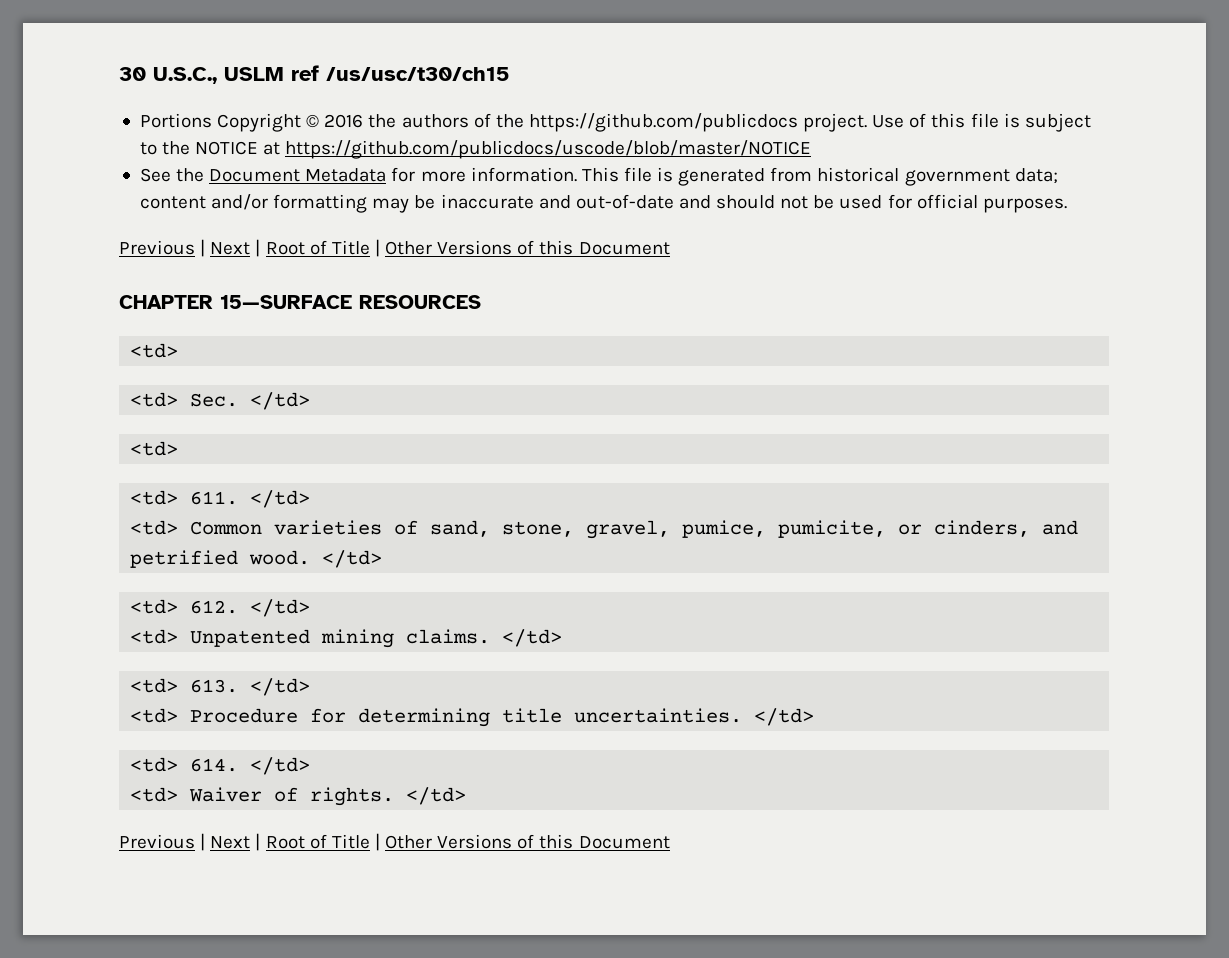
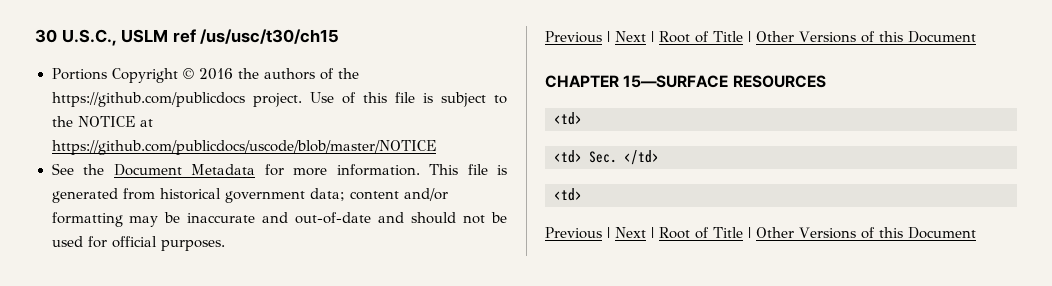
[130,490,311,508] [130,520,1079,539] [130,550,383,568] [130,599,311,617] [130,629,563,648] [130,678,311,696] [130,708,815,727] [130,757,311,775] [130,787,467,806] // <td> 611. </td> // <td> Common varieties of sand, stone, gravel, pumice, pumicite, or cinders, and petrified wood. </td> // <td> 612. </td> // <td> Unpatented mining claims. </td> // <td> 613. </td> // <td> Procedure for determining title uncertainties. </td> // <td> 614. </td> // <td> Waiver of rights. </td> -> (582, 194) none

